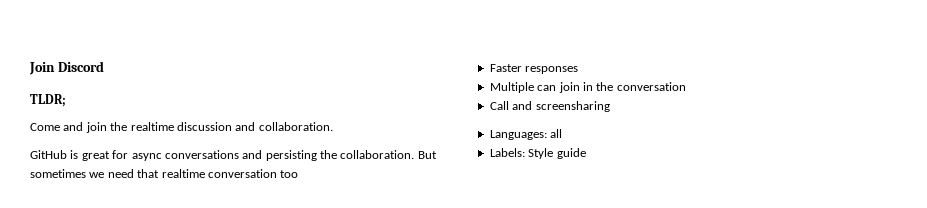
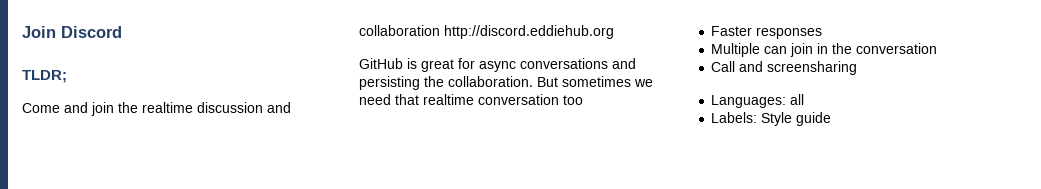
[258,122,333,131] collaboration. -> [359,25,614,39] collaboration http://discord.eddiehub.org

